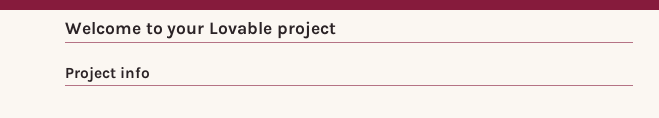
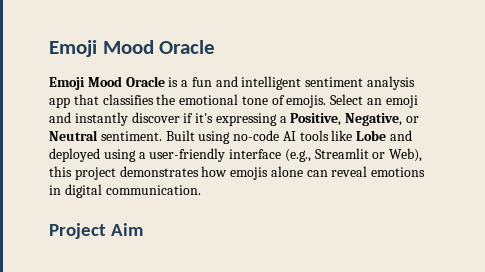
[65,21,336,39] Welcome to your Lovable project -> [49,40,216,57] [49,76,416,90] [49,94,418,108] [49,112,420,126] [49,130,413,144] [49,148,423,162] [49,166,426,180] [49,184,201,198] Emoji Mood Oracle // Emoji Mood Oracle is a fun and intelligent sentiment analysis app that classifies the emotional tone of emojis. Select an emoji and instantly discover if it's expressing a Positive, Negative, or Neutral sentiment. Built using no-code AI tools like Lobe and deployed using a user-friendly interface (e.g., Streamlit or Web), this project demonstrates how emojis alone can reveal emotions in digital communication.
[120,66,151,79] info -> [110,223,143,236] Aim

